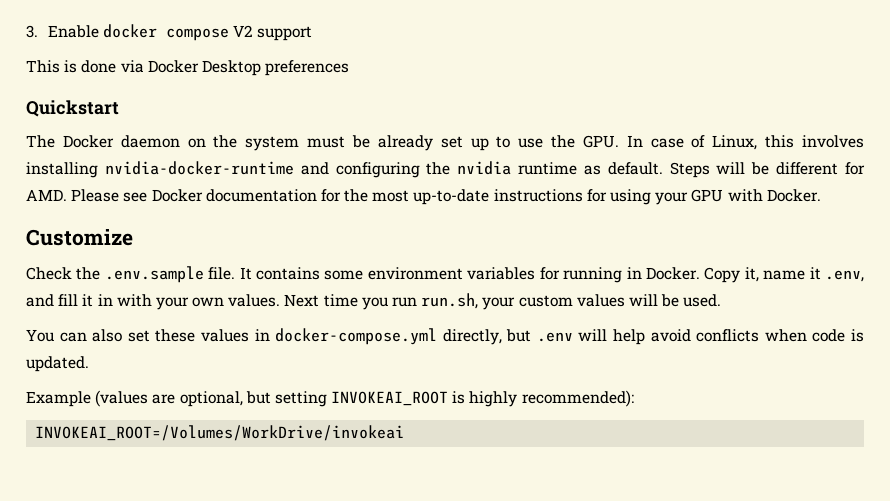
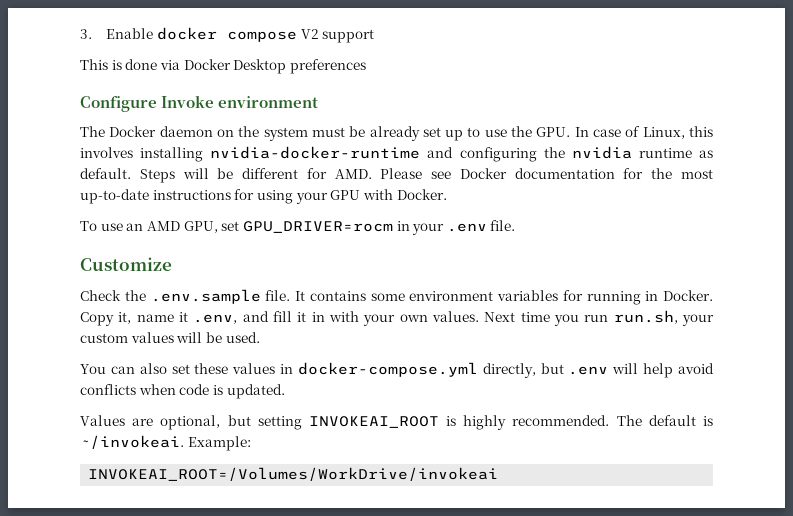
[26,100,119,117] Quickstart -> [80,95,319,112] Configure Invoke environment
(821, 195) none -> [80,220,516,235] // To use an AMD GPU, set GPU_DRIVER=rocm in your .env file.
[26,390,149,407] Example (values -> [80,415,125,426] Values
[521,390,634,407] recommended): -> [512,415,713,426] [80,435,251,451] recommended. The default is ~/invokeai. Example:

